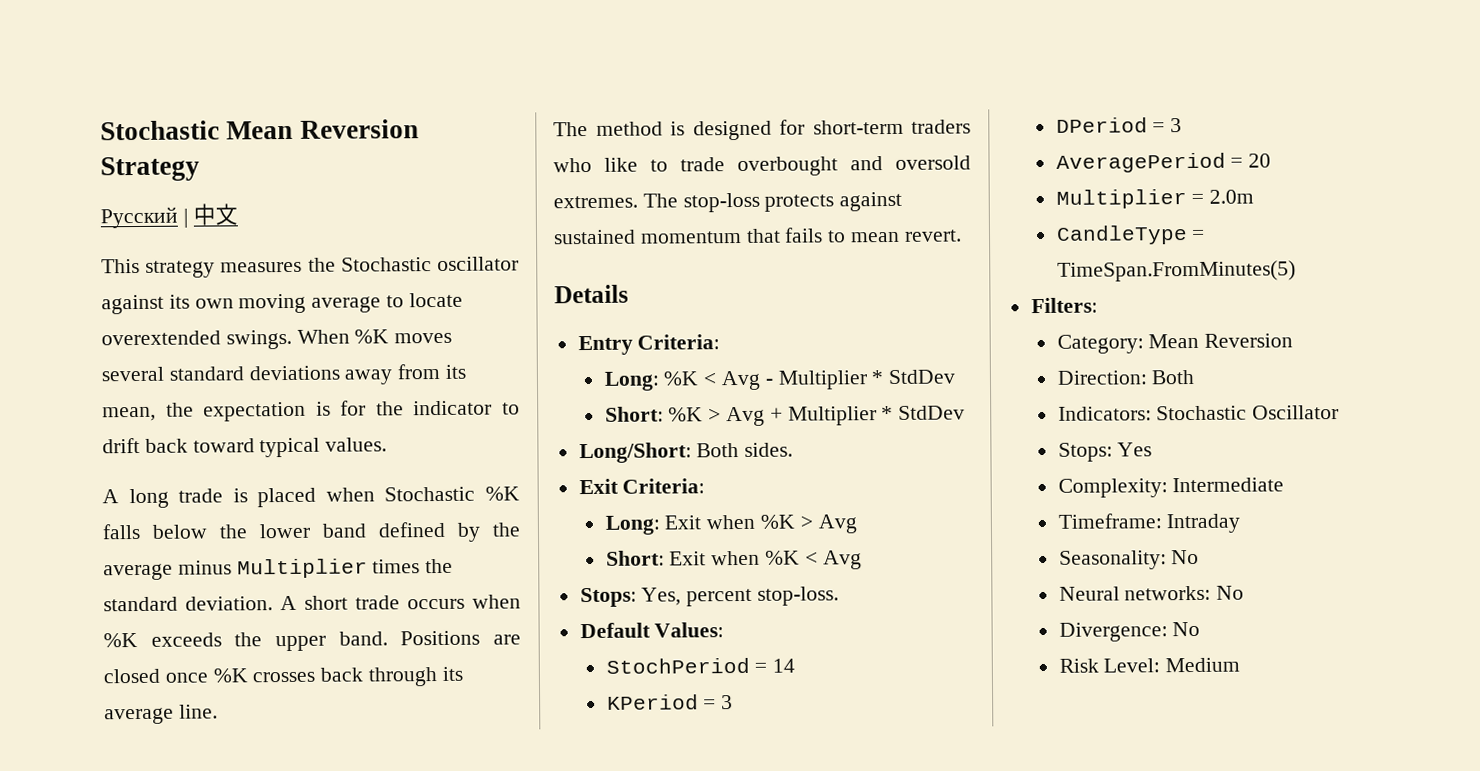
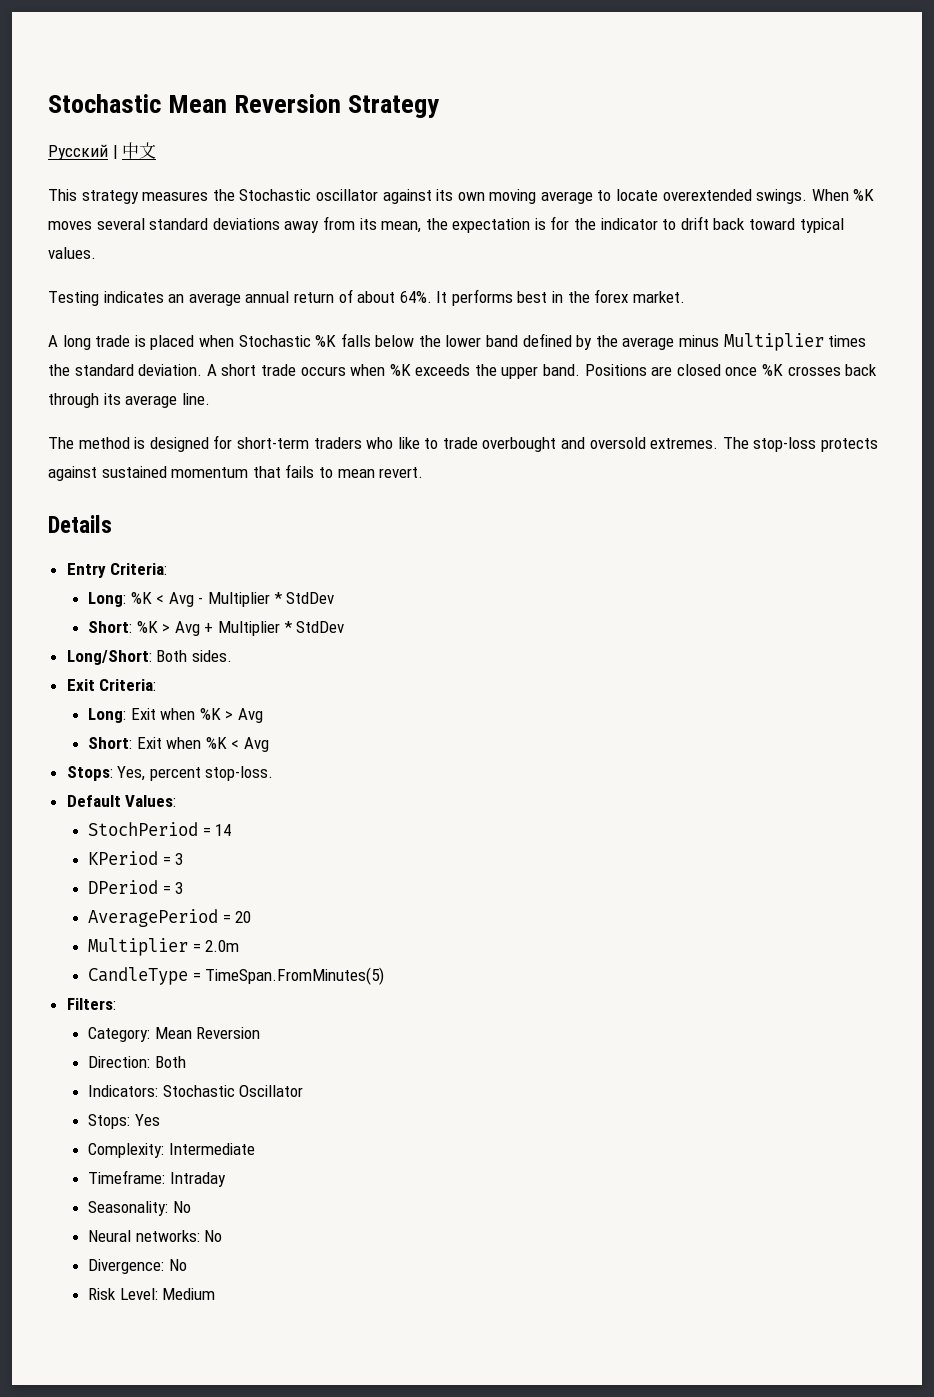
(388, 444) none -> [48,289,685,306] // Testing indicates an average annual return of about 64%. It performs best in the forex market.

